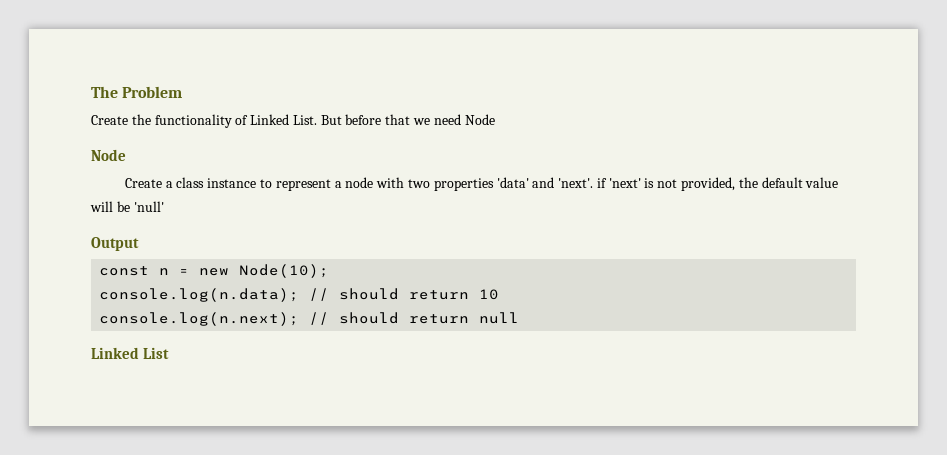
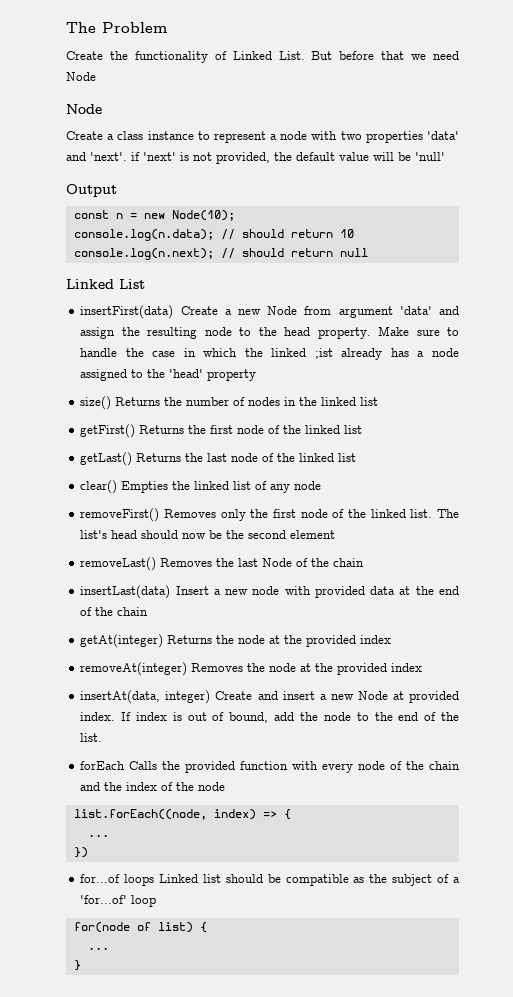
(169, 353) none -> [80,305,459,319] [80,326,460,339] [80,348,459,360] [80,369,257,381] [80,396,379,410] [80,424,363,438] [80,452,357,466] [80,480,322,494] [80,508,460,522] [80,530,336,539] [80,557,365,571] [80,585,459,599] [80,607,149,616] [80,634,392,648] [80,662,423,676] [80,690,460,704] [80,712,460,723] [80,733,103,742] [80,761,461,773] [80,782,226,791] [73,809,291,820] [87,834,109,837] [73,847,88,858] [80,874,460,886] [80,895,157,907] [73,922,207,933] [87,947,109,950] [73,960,81,971] // insertFirst(data) Create a new Node from argument 'data' and assign the resulting node to the head property. Make sure to handle the case in which the linked ;ist already has a node assigned to the 'head' property // size() Returns the number of nodes in the linked list // getFirst() Returns the first node of the linked list // getLast() Returns the last node of the linked list // clear() Empties the linked list of any node // removeFirst() Removes only the first node of the linked list. The list's head should now be the second element // removeLast() Removes the last Node of the chain // insertLast(data) Insert a new node with provided data at the end of the chain // getAt(integer) Returns the node at the provided index // removeAt(integer) Removes the node at the provided index // insertAt(data, integer) Create and insert a new Node at provided index. If index is out of bound, add the node to the end of the list. // forEach Calls the provided function with every node of the chain and the index of the node // list.forEach((node, index) => { // ... // }) // for...of loops Linked list should be compatible as the subject of a 'for...of' loop // for(node of list) { // ... // }

